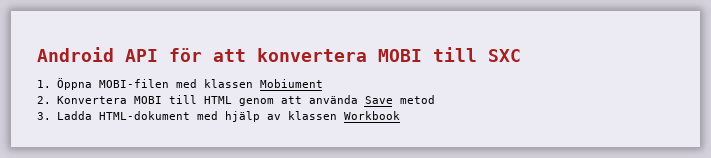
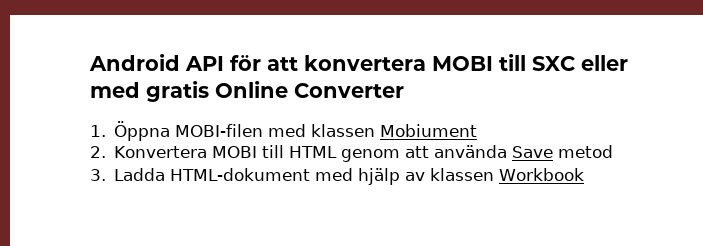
(521, 55) none -> [581,55,628,71] [90,81,404,102] eller med gratis Online Converter

